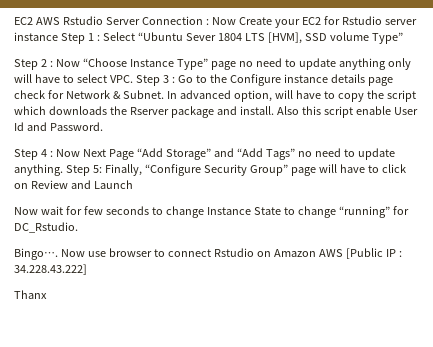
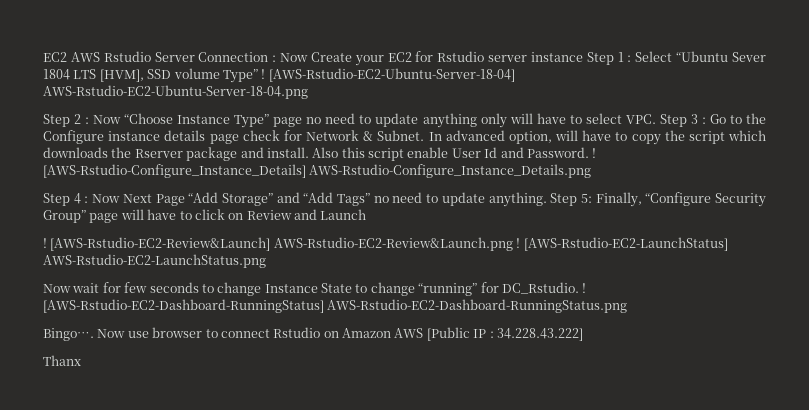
(403, 38) none -> [261,68,515,82] [43,85,308,99] ! [AWS-Rstudio-EC2-Ubuntu-Server-18-04] AWS-Rstudio-EC2-Ubuntu-Server-18-04.png
(103, 126) none -> [592,148,597,158] [43,164,592,178] ! [AWS-Rstudio-Configure_Instance_Details] AWS-Rstudio-Configure_Instance_Details.png
(133, 184) none -> [43,237,728,251] [43,254,266,268] // ! [AWS-Rstudio-EC2-Review&Launch] AWS-Rstudio-EC2-Review&Launch.png ! [AWS-Rstudio-EC2-LaunchStatus] AWS-Rstudio-EC2-LaunchStatus.png
(78, 227) none -> [582,283,587,293] [43,299,628,313] ! [AWS-Rstudio-EC2-Dashboard-RunningStatus] AWS-Rstudio-EC2-Dashboard-RunningStatus.png

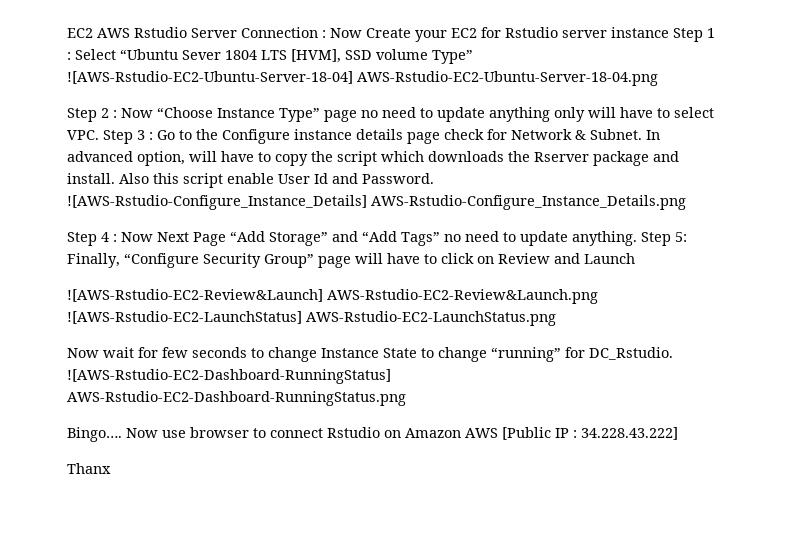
[261,68,515,82] ! [AWS-Rstudio-EC2-Ubuntu-Server-18-04] -> [67,71,353,84] ![AWS-Rstudio-EC2-Ubuntu-Server-18-04]
[592,148,597,158] [43,164,306,178] ! [AWS-Rstudio-Configure_Instance_Details] -> [67,195,367,210] ![AWS-Rstudio-Configure_Instance_Details]
[43,237,728,251] ! [AWS-Rstudio-EC2-Review&Launch] AWS-Rstudio-EC2-Review&Launch.png ! [AWS-Rstudio-EC2-LaunchStatus] -> [67,289,598,304] [67,311,302,324] ![AWS-Rstudio-EC2-Review&Launch] AWS-Rstudio-EC2-Review&Launch.png ![AWS-Rstudio-EC2-LaunchStatus]
[582,283,587,293] [43,299,324,313] ! [AWS-Rstudio-EC2-Dashboard-RunningStatus] -> [67,369,391,384] ![AWS-Rstudio-EC2-Dashboard-RunningStatus]

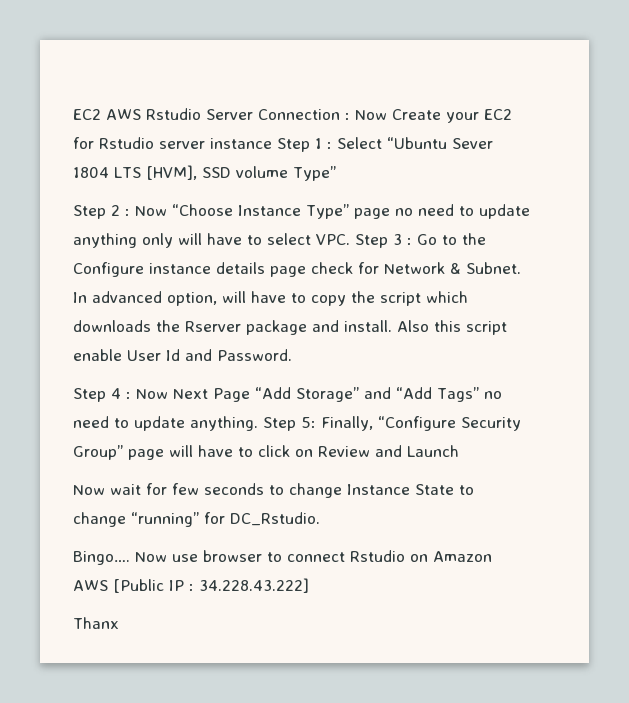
[67,71,658,86] ![AWS-Rstudio-EC2-Ubuntu-Server-18-04] AWS-Rstudio-EC2-Ubuntu-Server-18-04.png -> (336, 173) none
[67,195,686,210] ![AWS-Rstudio-Configure_Instance_Details] AWS-Rstudio-Configure_Instance_Details.png -> (292, 355) none
[67,289,598,304] [67,311,556,326] // ![AWS-Rstudio-EC2-Review&Launch] AWS-Rstudio-EC2-Review&Launch.png ![AWS-Rstudio-EC2-LaunchStatus] AWS-Rstudio-EC2-LaunchStatus.png -> (459, 451) none
[67,369,391,384] [67,391,406,406] ![AWS-Rstudio-EC2-Dashboard-RunningStatus] AWS-Rstudio-EC2-Dashboard-RunningStatus.png -> (320, 519) none

